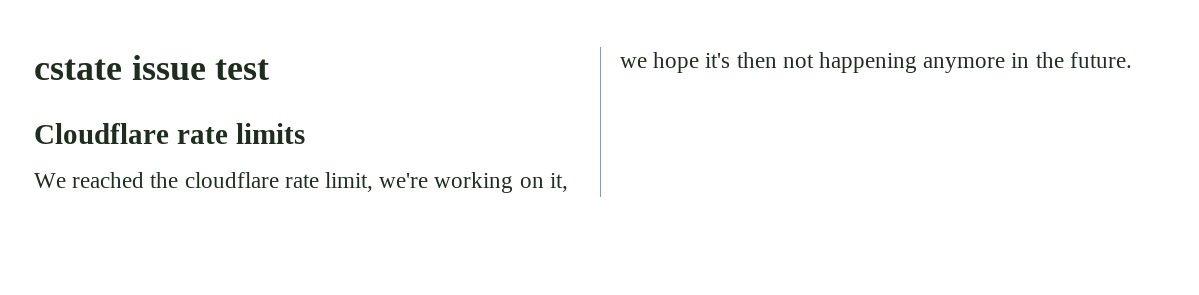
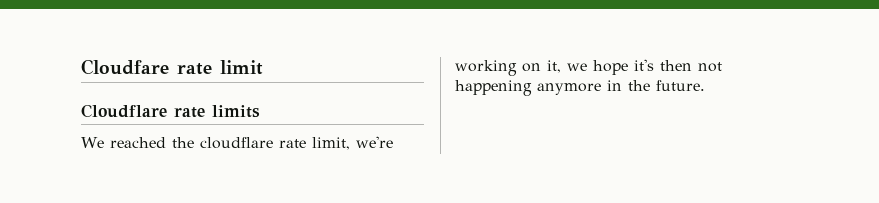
[34,55,270,80] cstate issue test -> [81,59,263,75] Cloudfare rate limit

